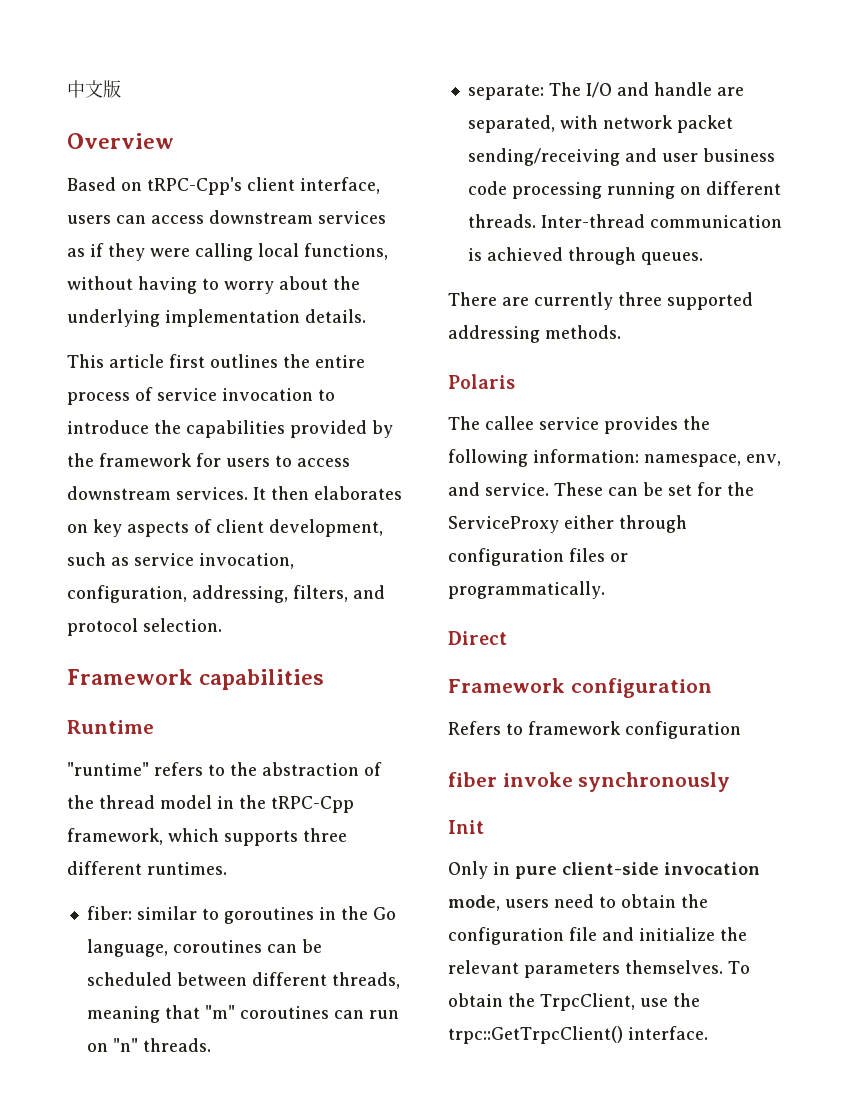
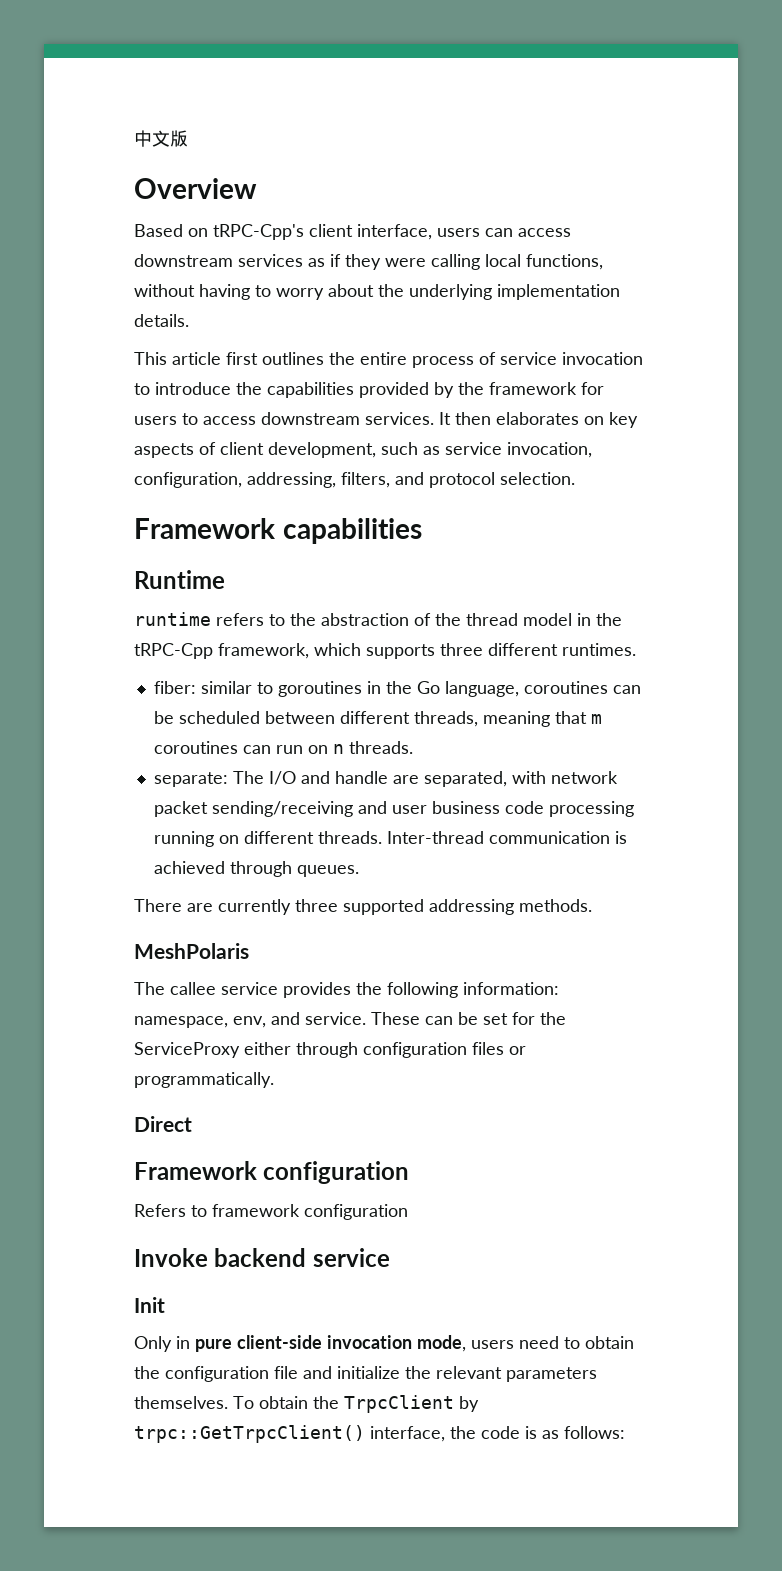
[67,762,149,776] "runtime" -> [134,612,211,626] runtime
[204,1005,235,1019] "m" -> [590,714,602,724] m
[112,1038,138,1052] "n" -> [332,744,344,754] n
[448,374,515,389] Polaris -> [134,943,249,959] MeshPolaris
[448,772,731,792] fiber invoke synchronously -> [134,1248,390,1267] Invoke backend service
[540,993,700,1011] [448,1026,708,1044] TrpcClient, use the trpc::GetTrpcClient() interface. -> [344,1395,479,1413] [134,1425,625,1443] TrpcClient by trpc::GetTrpcClient() interface, the code is as follows:

